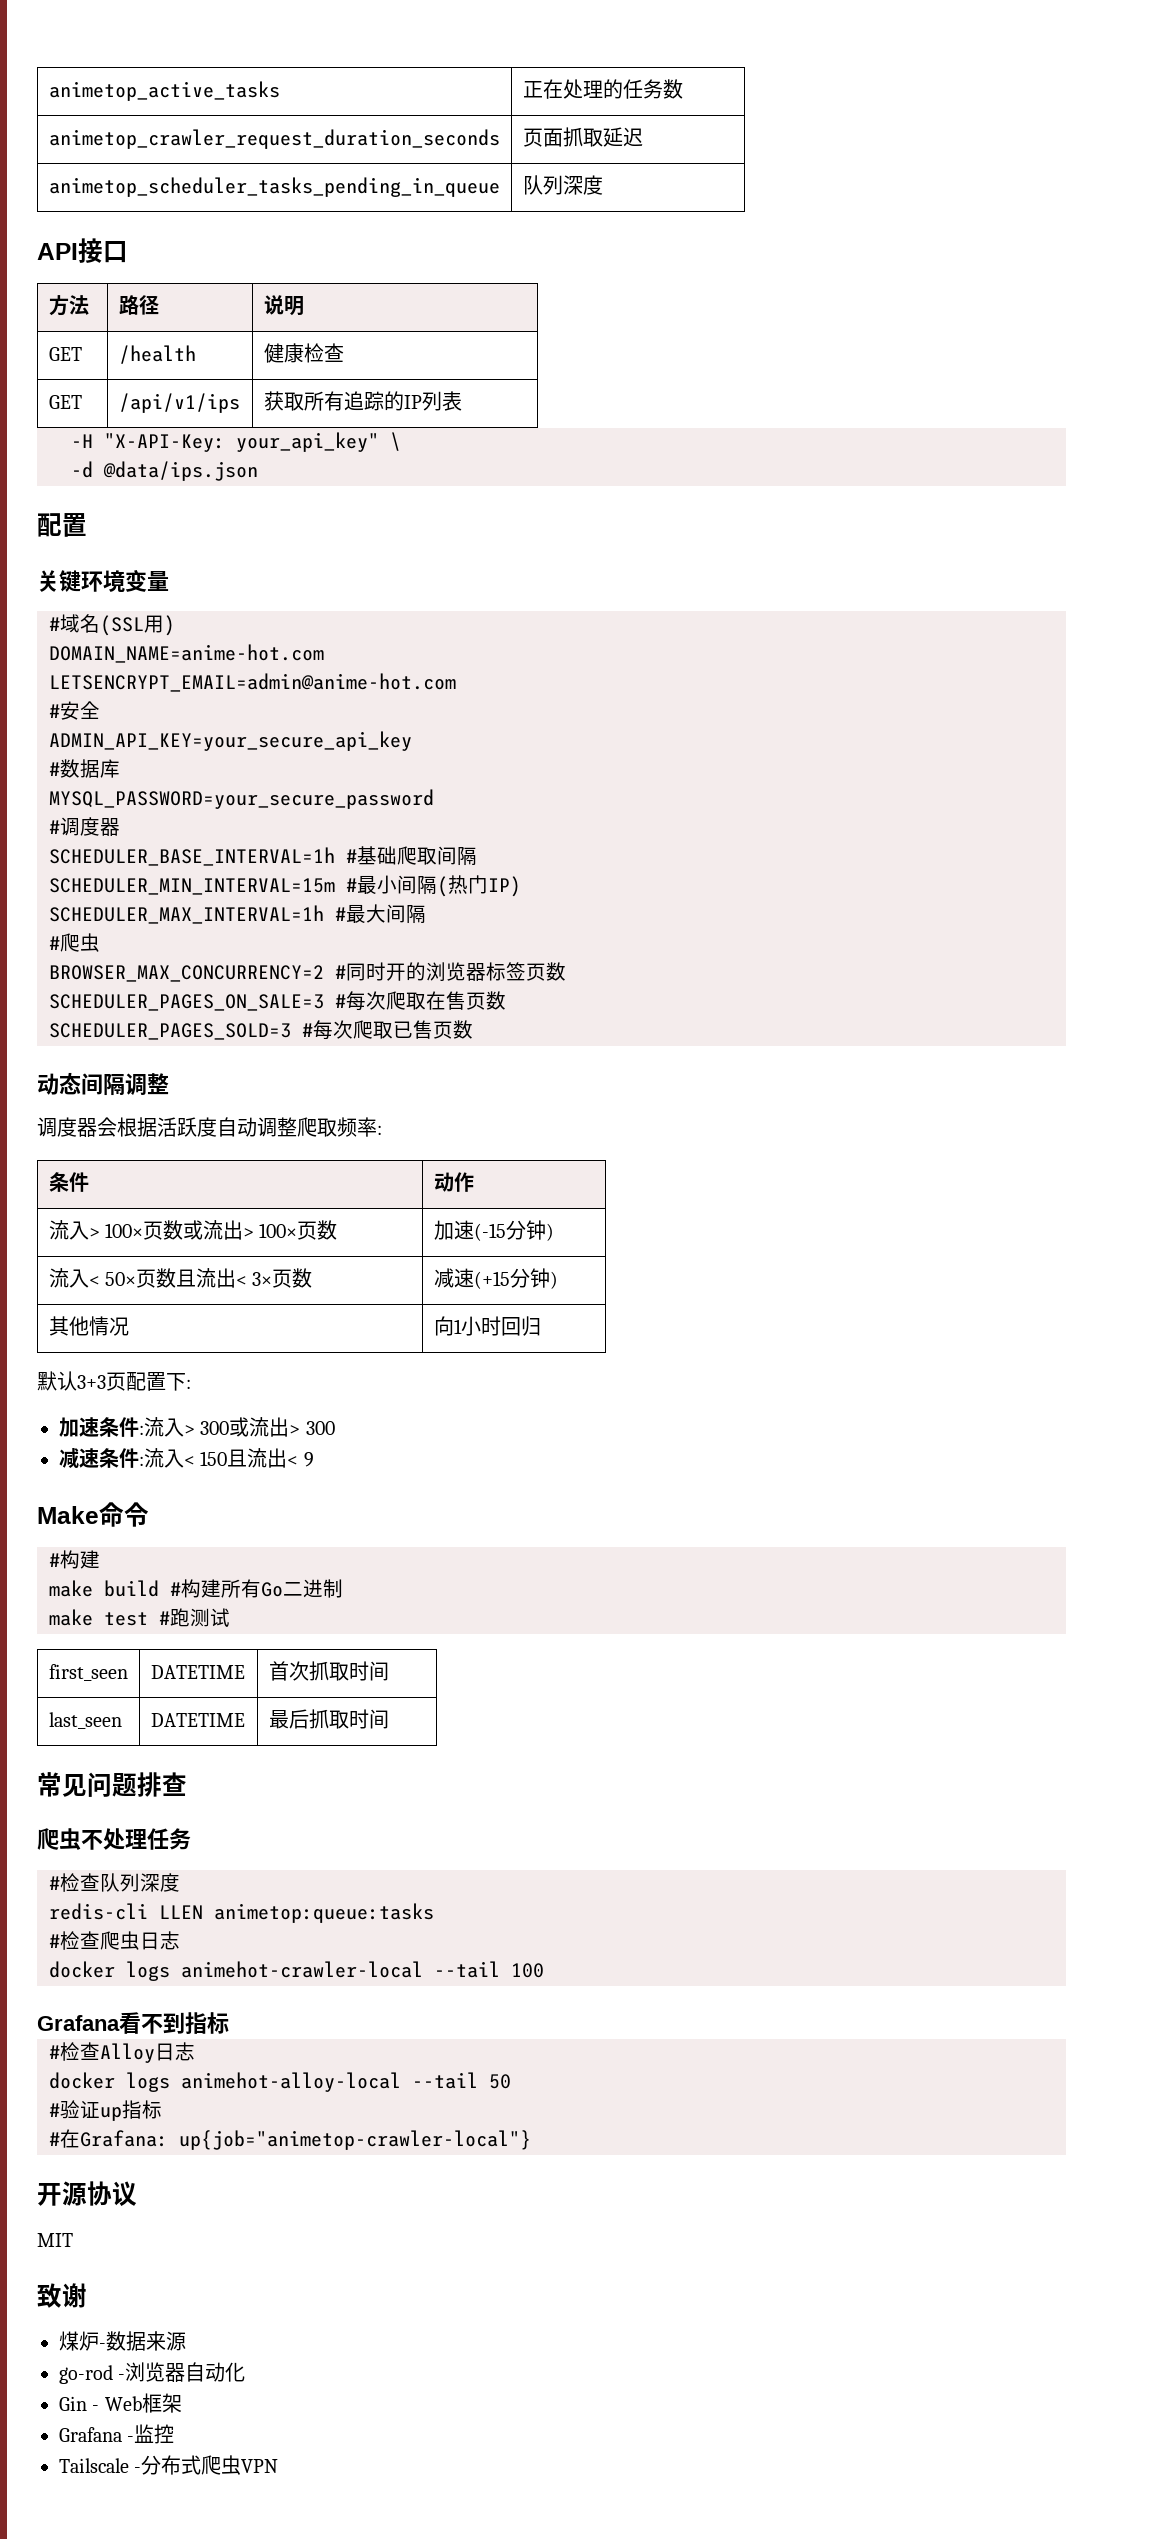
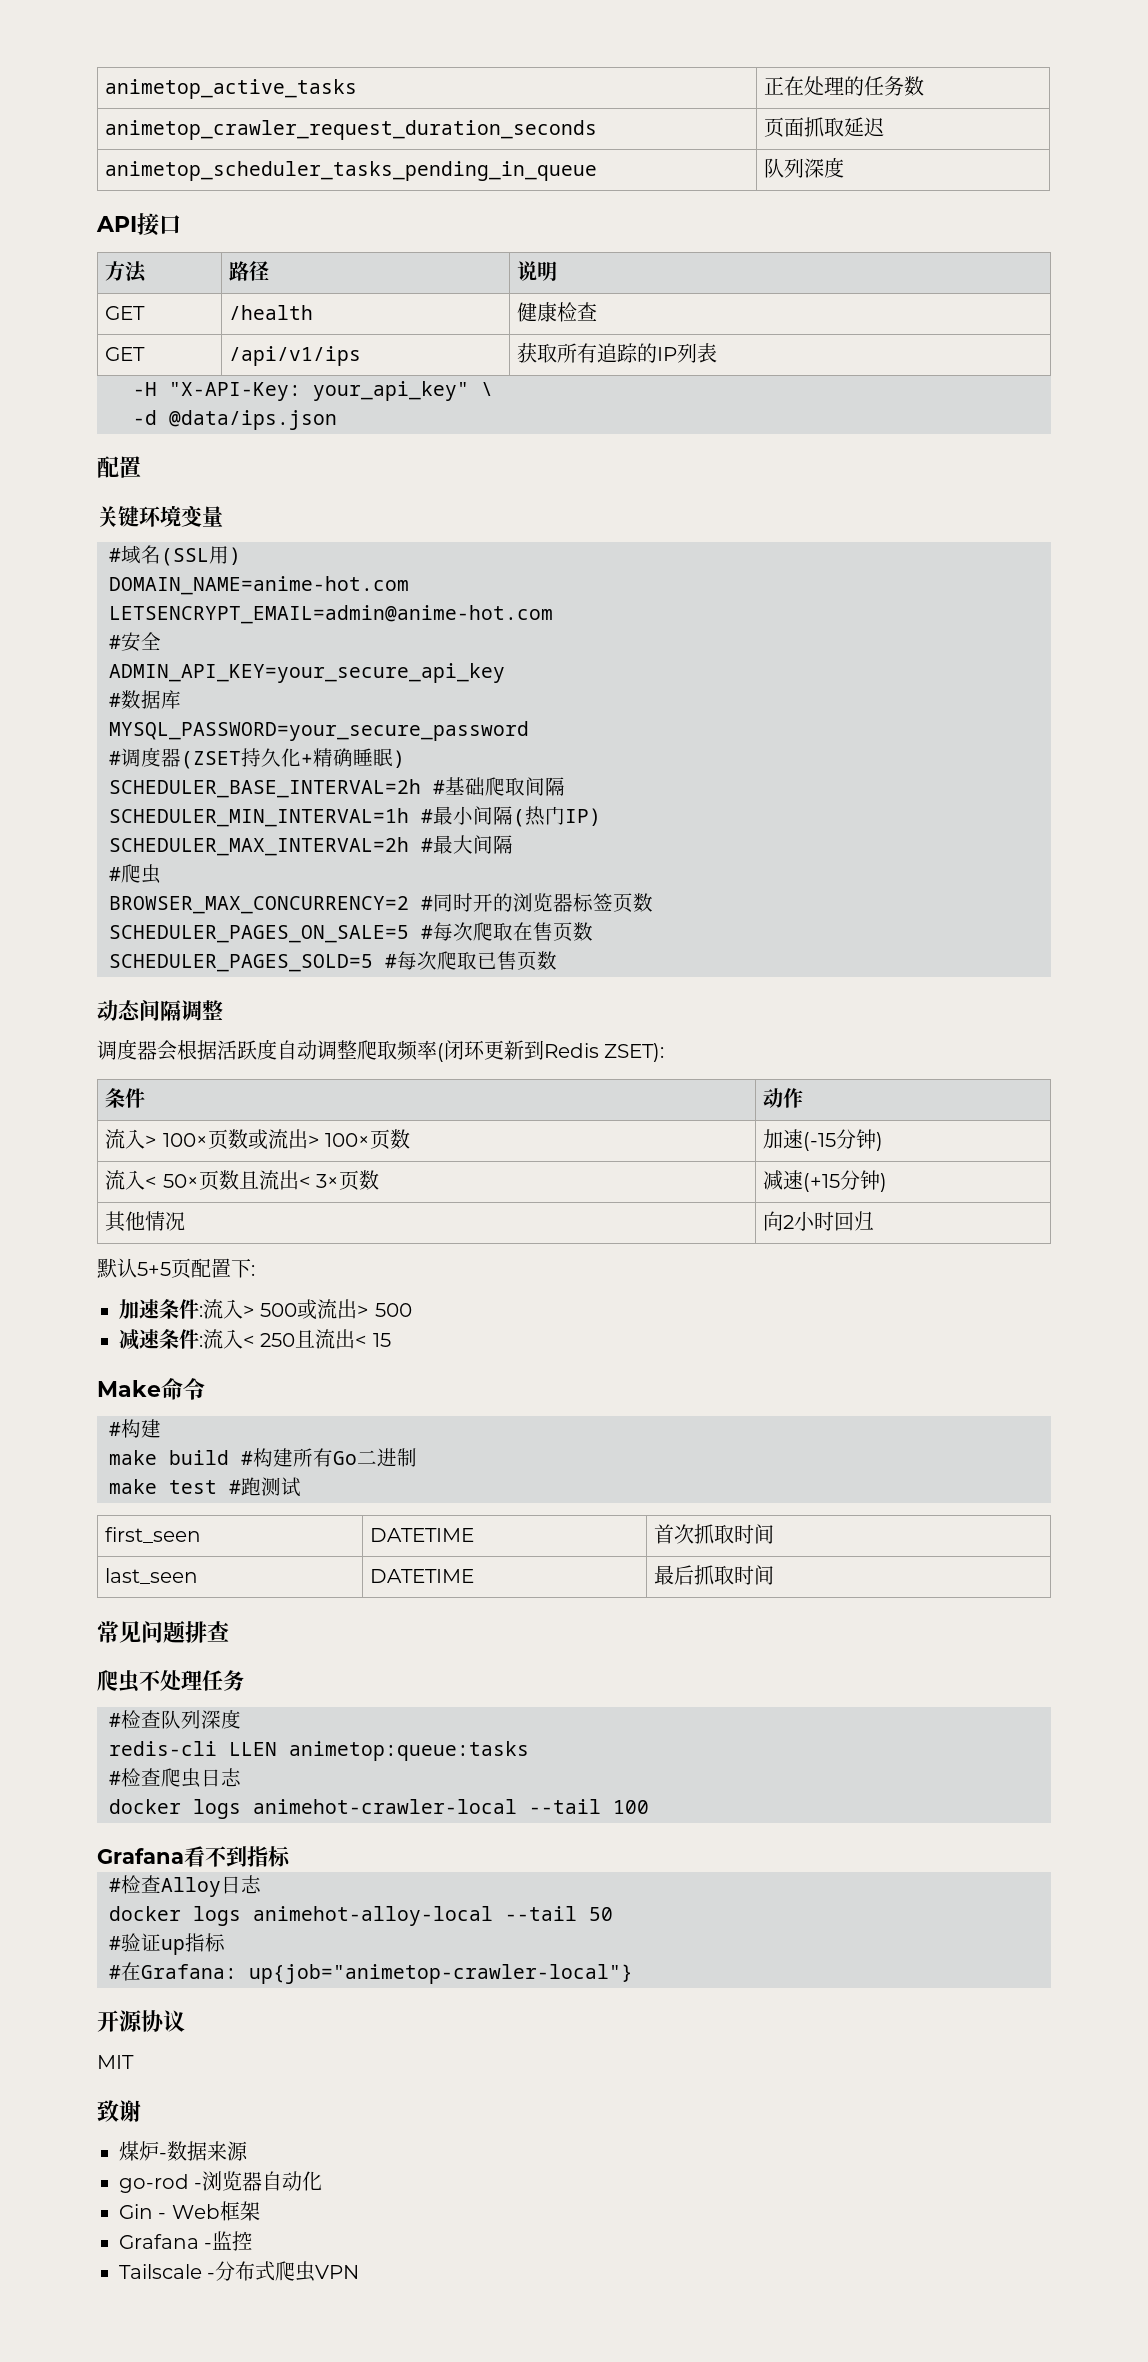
[49,847,335,866] // SCHEDULER_BASE_INTERVAL=1h -> [181,748,405,769] [109,779,421,798] (ZSET持久化+精确睡眠) // SCHEDULER_BASE_INTERVAL=2h
[49,878,335,895] SCHEDULER_MIN_INTERVAL=15m -> [109,808,409,827] SCHEDULER_MIN_INTERVAL=1h
[49,905,324,924] SCHEDULER_MAX_INTERVAL=1h -> [109,837,409,856] SCHEDULER_MAX_INTERVAL=2h
[49,994,324,1011] SCHEDULER_PAGES_ON_SALE=3 -> [109,925,409,943] SCHEDULER_PAGES_ON_SALE=5
[49,1023,291,1040] SCHEDULER_PAGES_SOLD=3 -> [109,954,373,972] SCHEDULER_PAGES_SOLD=5
[377,1125,382,1135] : -> [437,1040,665,1062] (闭环更新到Redis ZSET):
[453,1319,462,1334] 1 -> [783,1215,795,1229] 2
[77,1375,106,1389] 3+3 -> [137,1262,171,1276] 5+5
[200,1417,335,1437] 300或流出> 300 -> [260,1299,412,1320] 500或流出> 500
[200,1448,314,1468] 150且流出< 9 -> [260,1329,391,1349] 250且流出< 15

